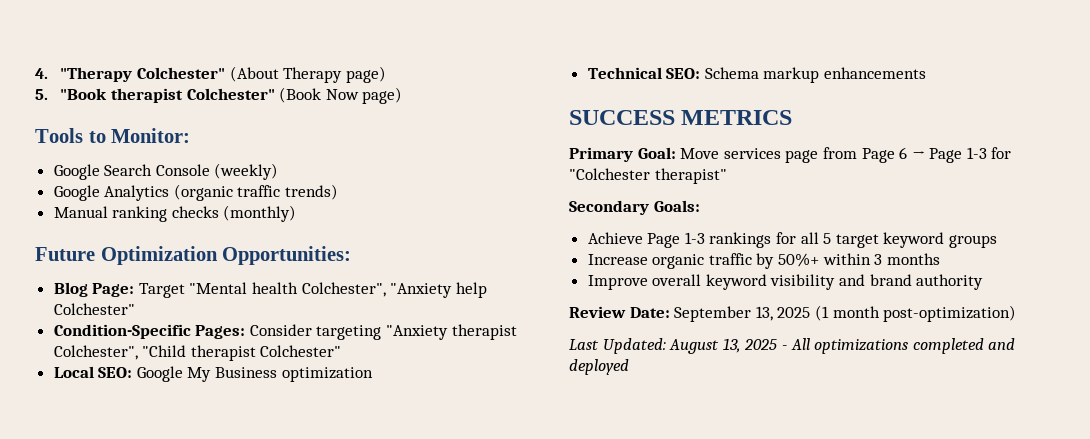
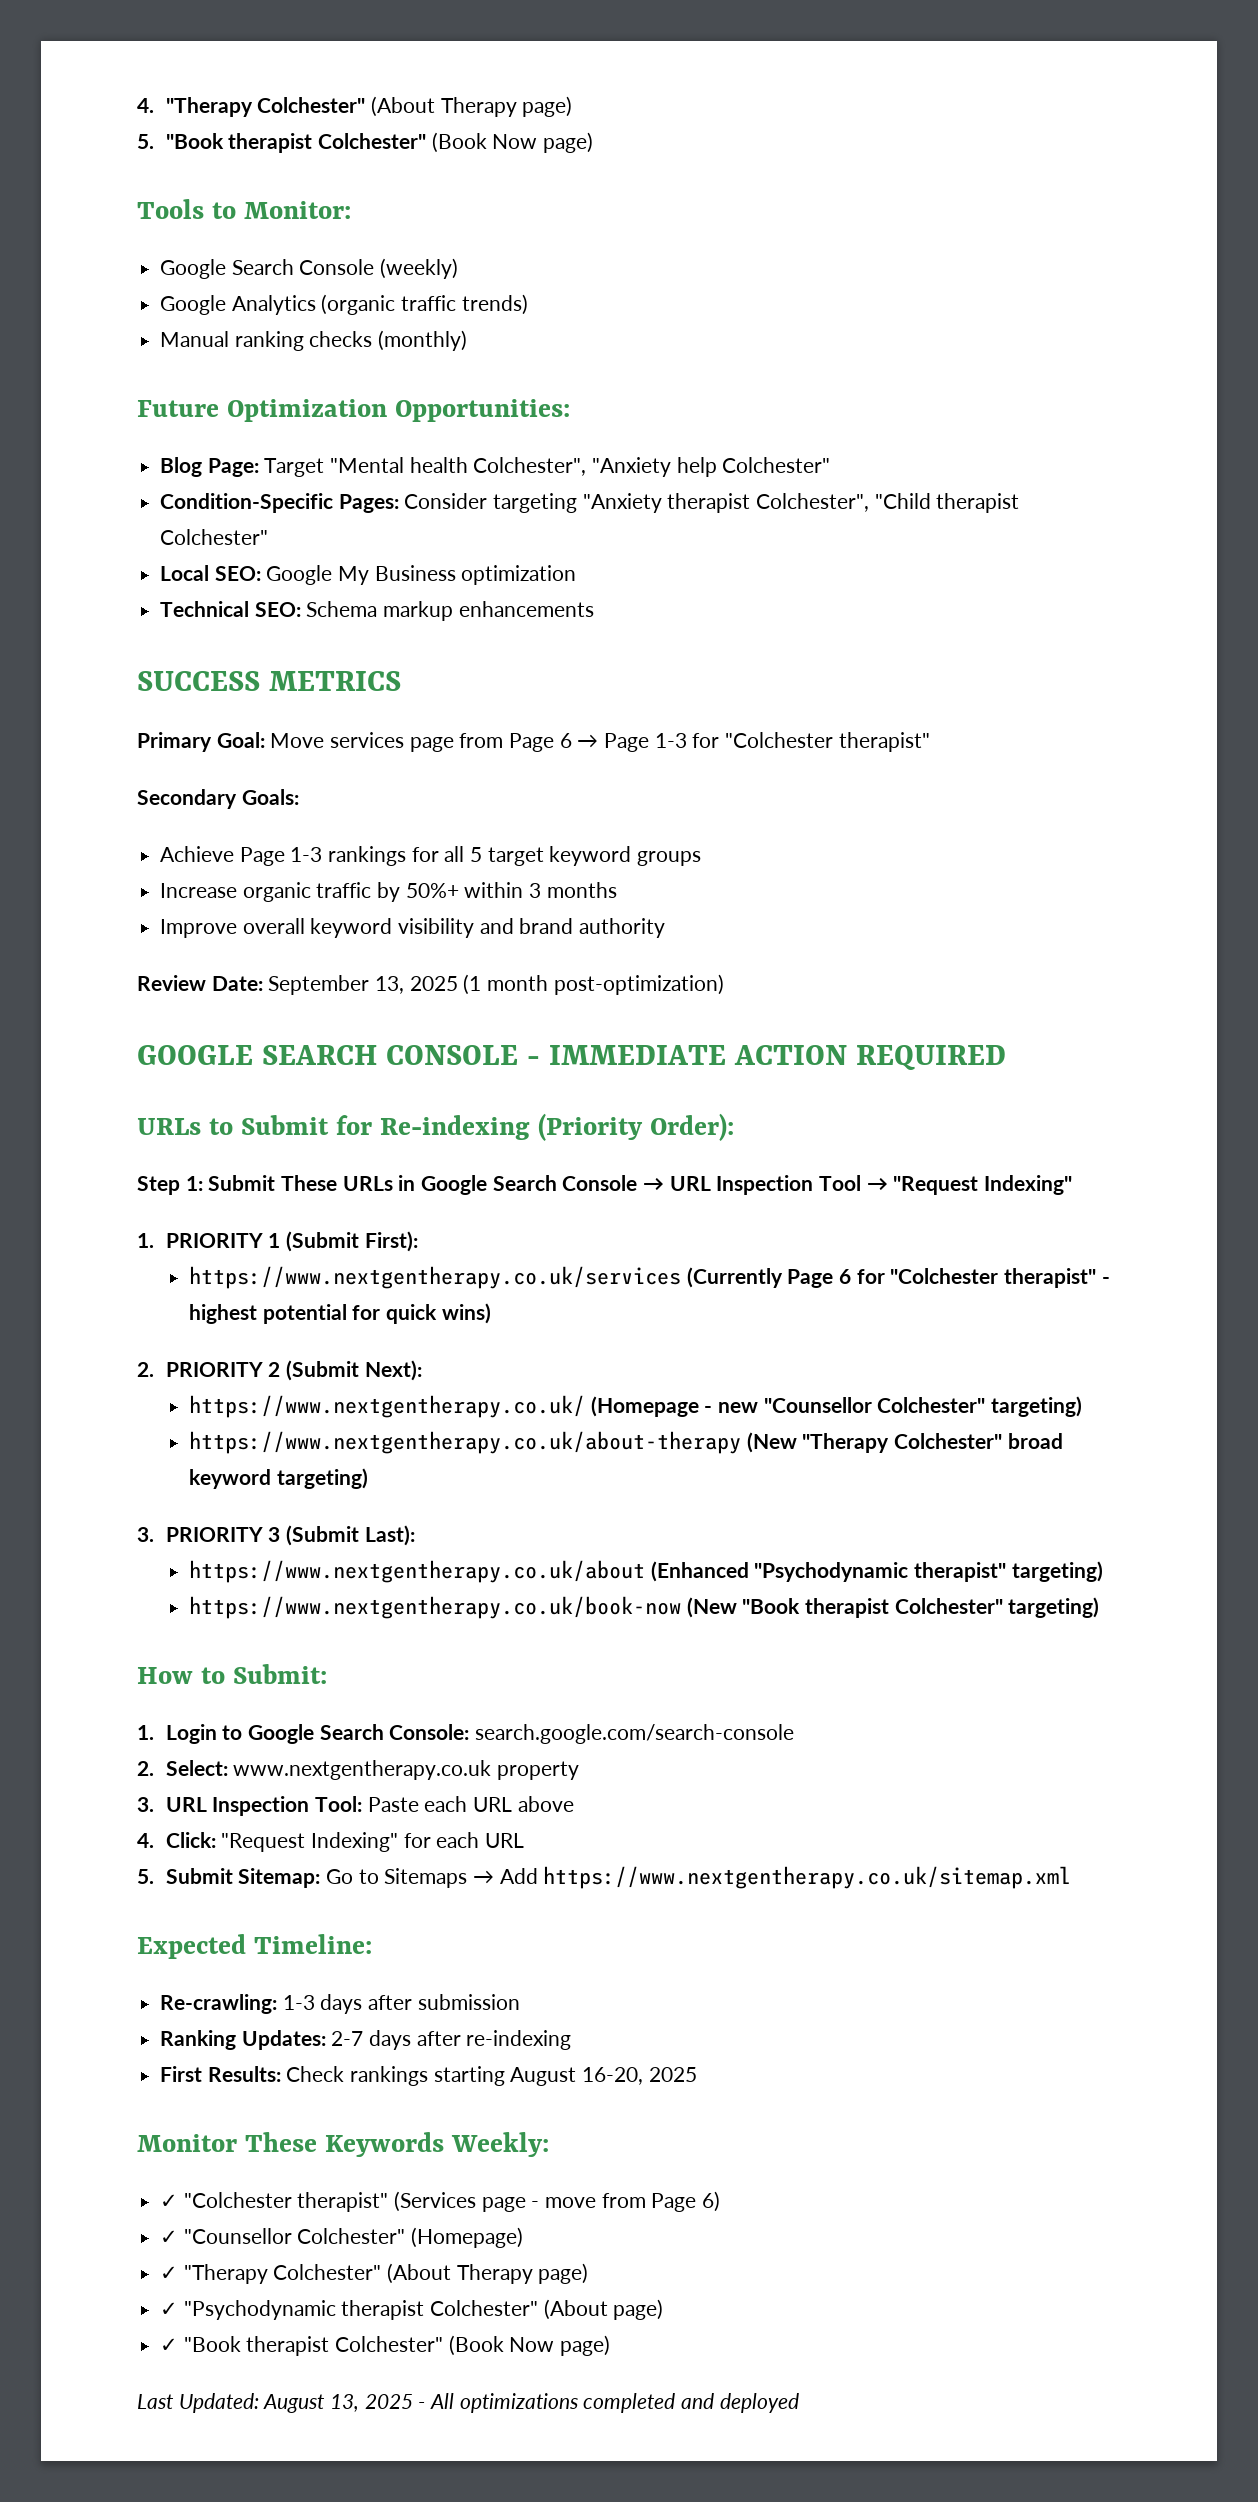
(1017, 313) none -> [137,1045,1007,1070] [137,1113,734,1141] [137,1175,1073,1195] [137,1231,418,1252] [188,1266,1110,1289] [188,1303,491,1324] [137,1360,422,1381] [188,1395,1082,1418] [188,1431,1063,1454] [188,1468,368,1489] [137,1525,415,1546] [188,1560,1103,1583] [188,1596,1100,1619] [137,1664,327,1684] [137,1724,795,1744] [137,1760,580,1780] [137,1796,574,1816] [137,1832,525,1852] [137,1866,1072,1889] [137,1934,372,1959] [160,1994,520,2014] [160,2030,572,2050] [160,2066,697,2086] [137,2132,549,2157] [160,2191,721,2212] [160,2227,524,2248] [160,2263,589,2284] [160,2299,664,2320] [160,2335,611,2356] // GOOGLE SEARCH CONSOLE - IMMEDIATE ACTION REQUIRED // URLs to Submit for Re-indexing (Priority Order): // Step 1: Submit These URLs in Google Search Console → URL Inspection Tool → "Request Indexing" // 1. PRIORITY 1 (Submit First): // https://www.nextgentherapy.co.uk/services (Currently Page 6 for "Colchester therapist" - highest potential for quick wins) // 2. PRIORITY 2 (Submit Next): // https://www.nextgentherapy.co.uk/ (Homepage - new "Counsellor Colchester" targeting) // https://www.nextgentherapy.co.uk/about-therapy (New "Therapy Colchester" broad keyword targeting) // 3. PRIORITY 3 (Submit Last): // https://www.nextgentherapy.co.uk/about (Enhanced "Psychodynamic therapist" targeting) // https://www.nextgentherapy.co.uk/book-now (New "Book therapist Colchester" targeting) // How to Submit: // 1. Login to Google Search Console: search.google.com/search-console // 2. Select: www.nextgentherapy.co.uk property // 3. URL Inspection Tool: Paste each URL above // 4. Click: "Request Indexing" for each URL // 5. Submit Sitemap: Go to Sitemaps → Add https://www.nextgentherapy.co.uk/sitemap.xml // Expected Timeline: // Re-crawling: 1-3 days after submission // Ranking Updates: 2-7 days after re-indexing // First Results: Check rankings starting August 16-20, 2025 // Monitor These Keywords Weekly: // ✓ "Colchester therapist" (Services page - move from Page 6) // ✓ "Counsellor Colchester" (Homepage) // ✓ "Therapy Colchester" (About Therapy page) // ✓ "Psychodynamic therapist Colchester" (About page) // ✓ "Book therapist Colchester" (Book Now page)

